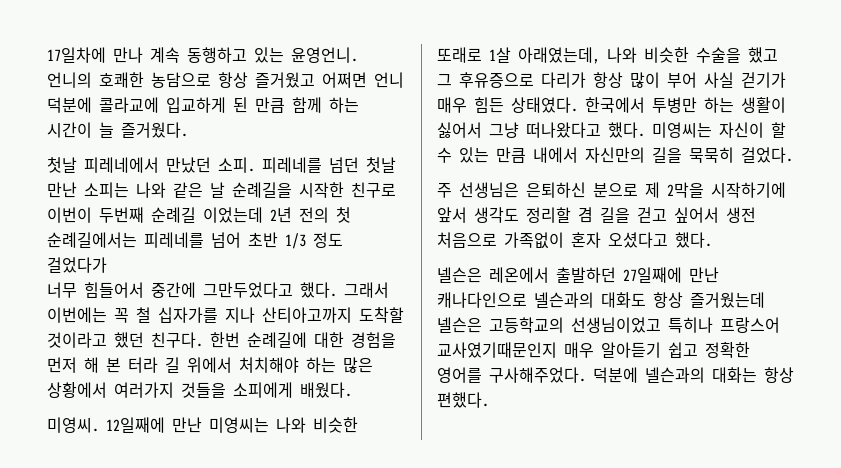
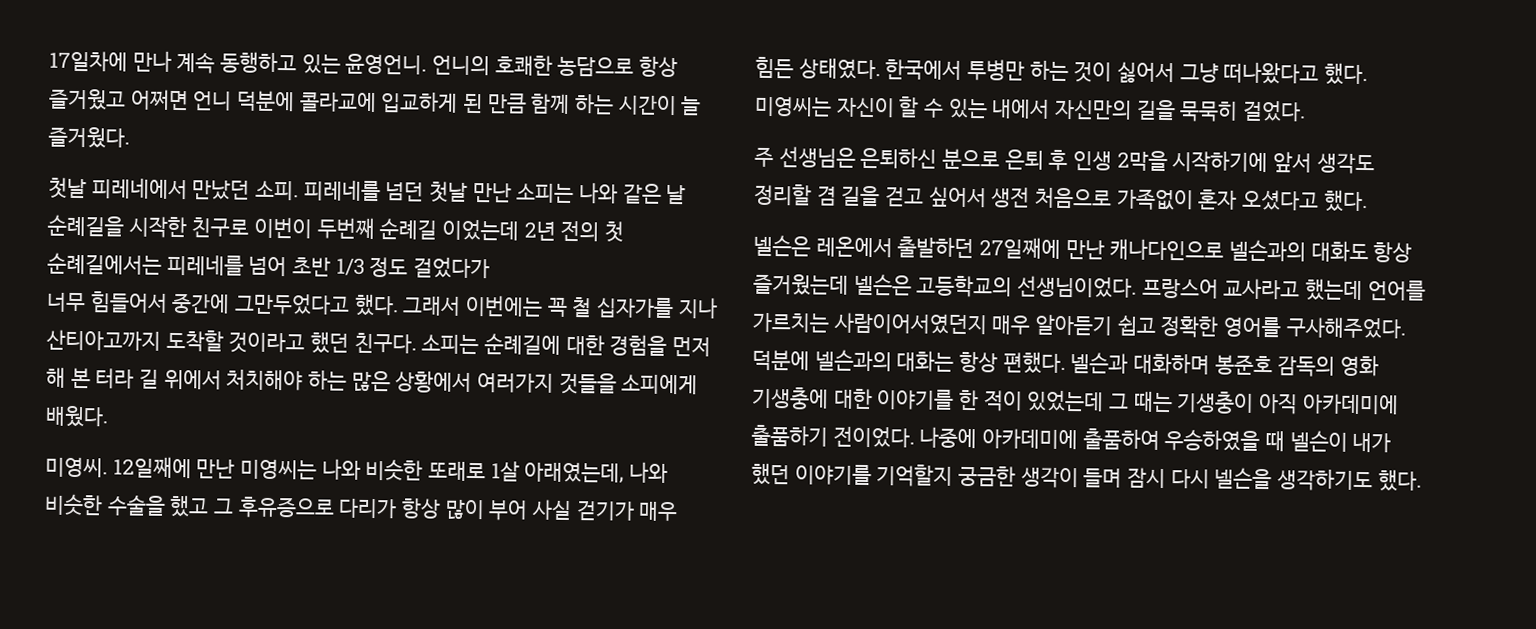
[210,332,240,348] 한번 -> [421,334,480,355] 소피는
[741,97,786,113] 생활이 -> [1073,61,1113,83] 것이
[496,147,526,163] 만큼 -> (988, 108) none
[645,182,660,198] 제 -> [1004,149,1113,172] 은퇴 후 인생
[571,317,780,333] [437,342,557,358] 선생님이었고 특히나 프랑스어 교사였기때문인지 -> [1017,275,1426,302] [752,312,988,335] 선생님이었다. 프랑스어 교사라고 했는데 언어를 가르치는 사람이어서였던지
(489, 400) none -> [1070,352,1380,377] [752,386,1399,415] [751,424,1392,453] [751,462,1422,492] 넬슨과 대화하며 봉준호 감독의 영화 기생충에 대한 이야기를 한 적이 있었는데 그 때는 기생충이 아직 아카데미에 출품하기 전이었다. 나중에 아카데미에 출품하여 우승하였을 때 넬슨이 내가 했던 이야기를 기억할지 궁금한 생각이 들며 잠시 다시 넬슨을 생각하기도 했다.

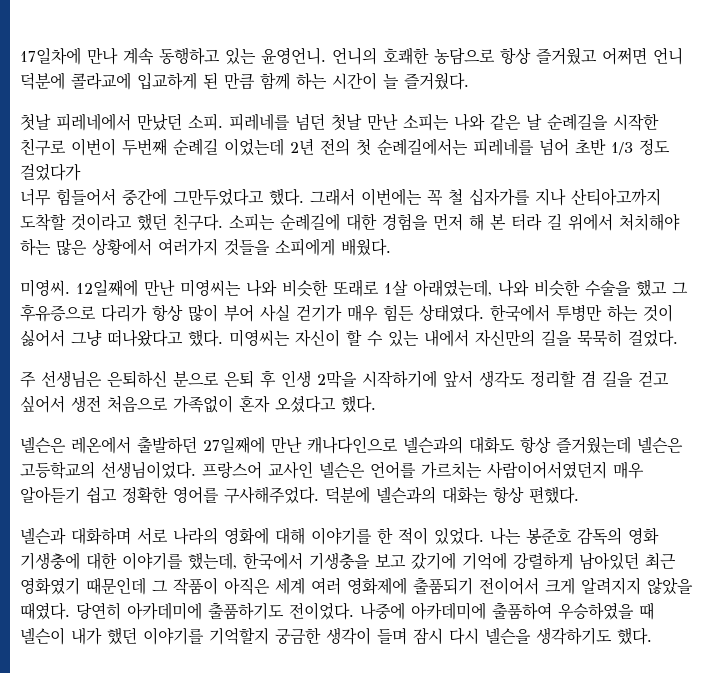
[1223,278,1364,302] 교사라고 했는데 -> [268,461,365,479] 교사인 넬슨은
(1066, 363) none -> (579, 495) //
(1211, 363) none -> [137,527,521,545] 서로 나라의 영화에 대해 이야기를 한 적이 있었다. 나는
[959,389,1399,415] [751,424,828,447] 한 적이 있었는데 그 때는 기생충이 아직 아카데미에 출품하기 -> [188,552,676,570] [20,577,693,595] [20,602,284,620] 했는데, 한국에서 기생충을 보고 갔기에 기억에 강렬하게 남아있던 최근 영화였기 때문인데 그 작품이 아직은 세계 여러 영화제에 출품되기 전이어서 크게 알려지지 않았을 때였다. 당연히 아카데미에 출품하기도

